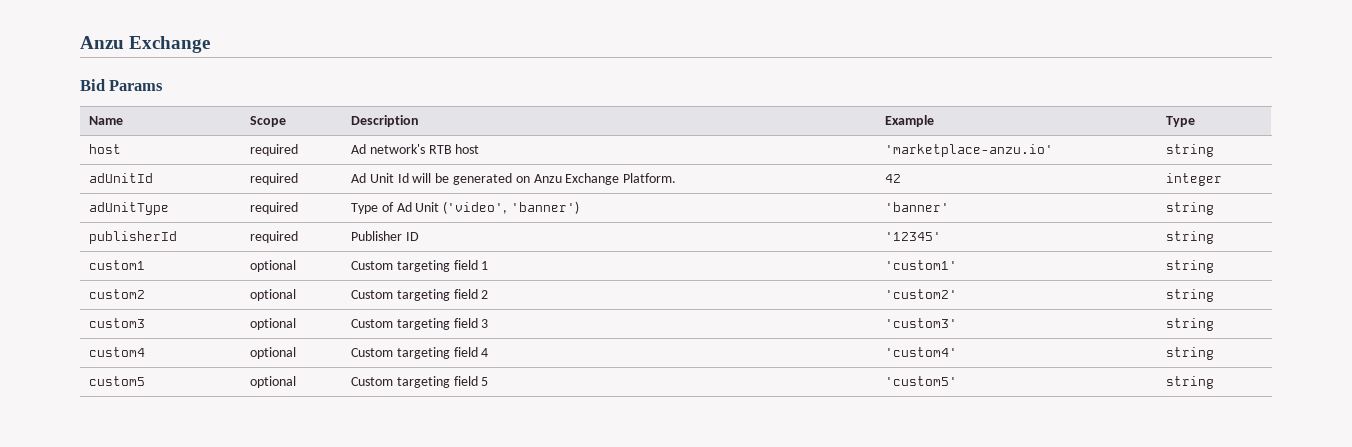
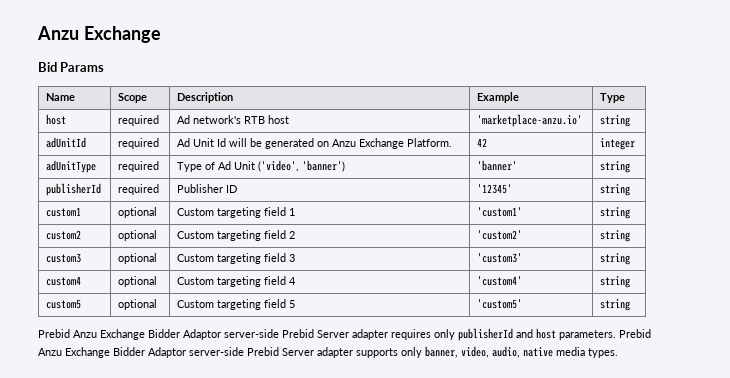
(1215, 382) none -> [38,328,651,341] [38,346,618,358] // Prebid Anzu Exchange Bidder Adaptor server-side Prebid Server adapter requires only publisherId and host parameters. Prebid Anzu Exchange Bidder Adaptor server-side Prebid Server adapter supports only banner, video, audio, native media types.

